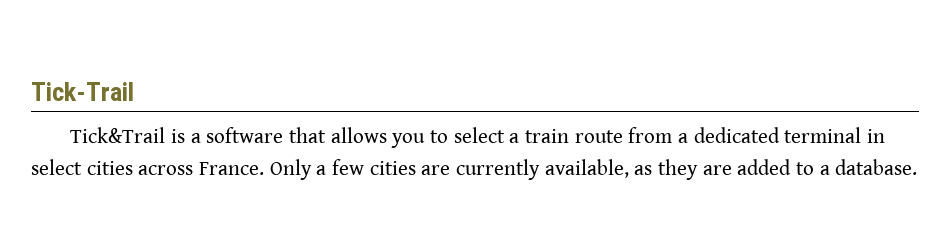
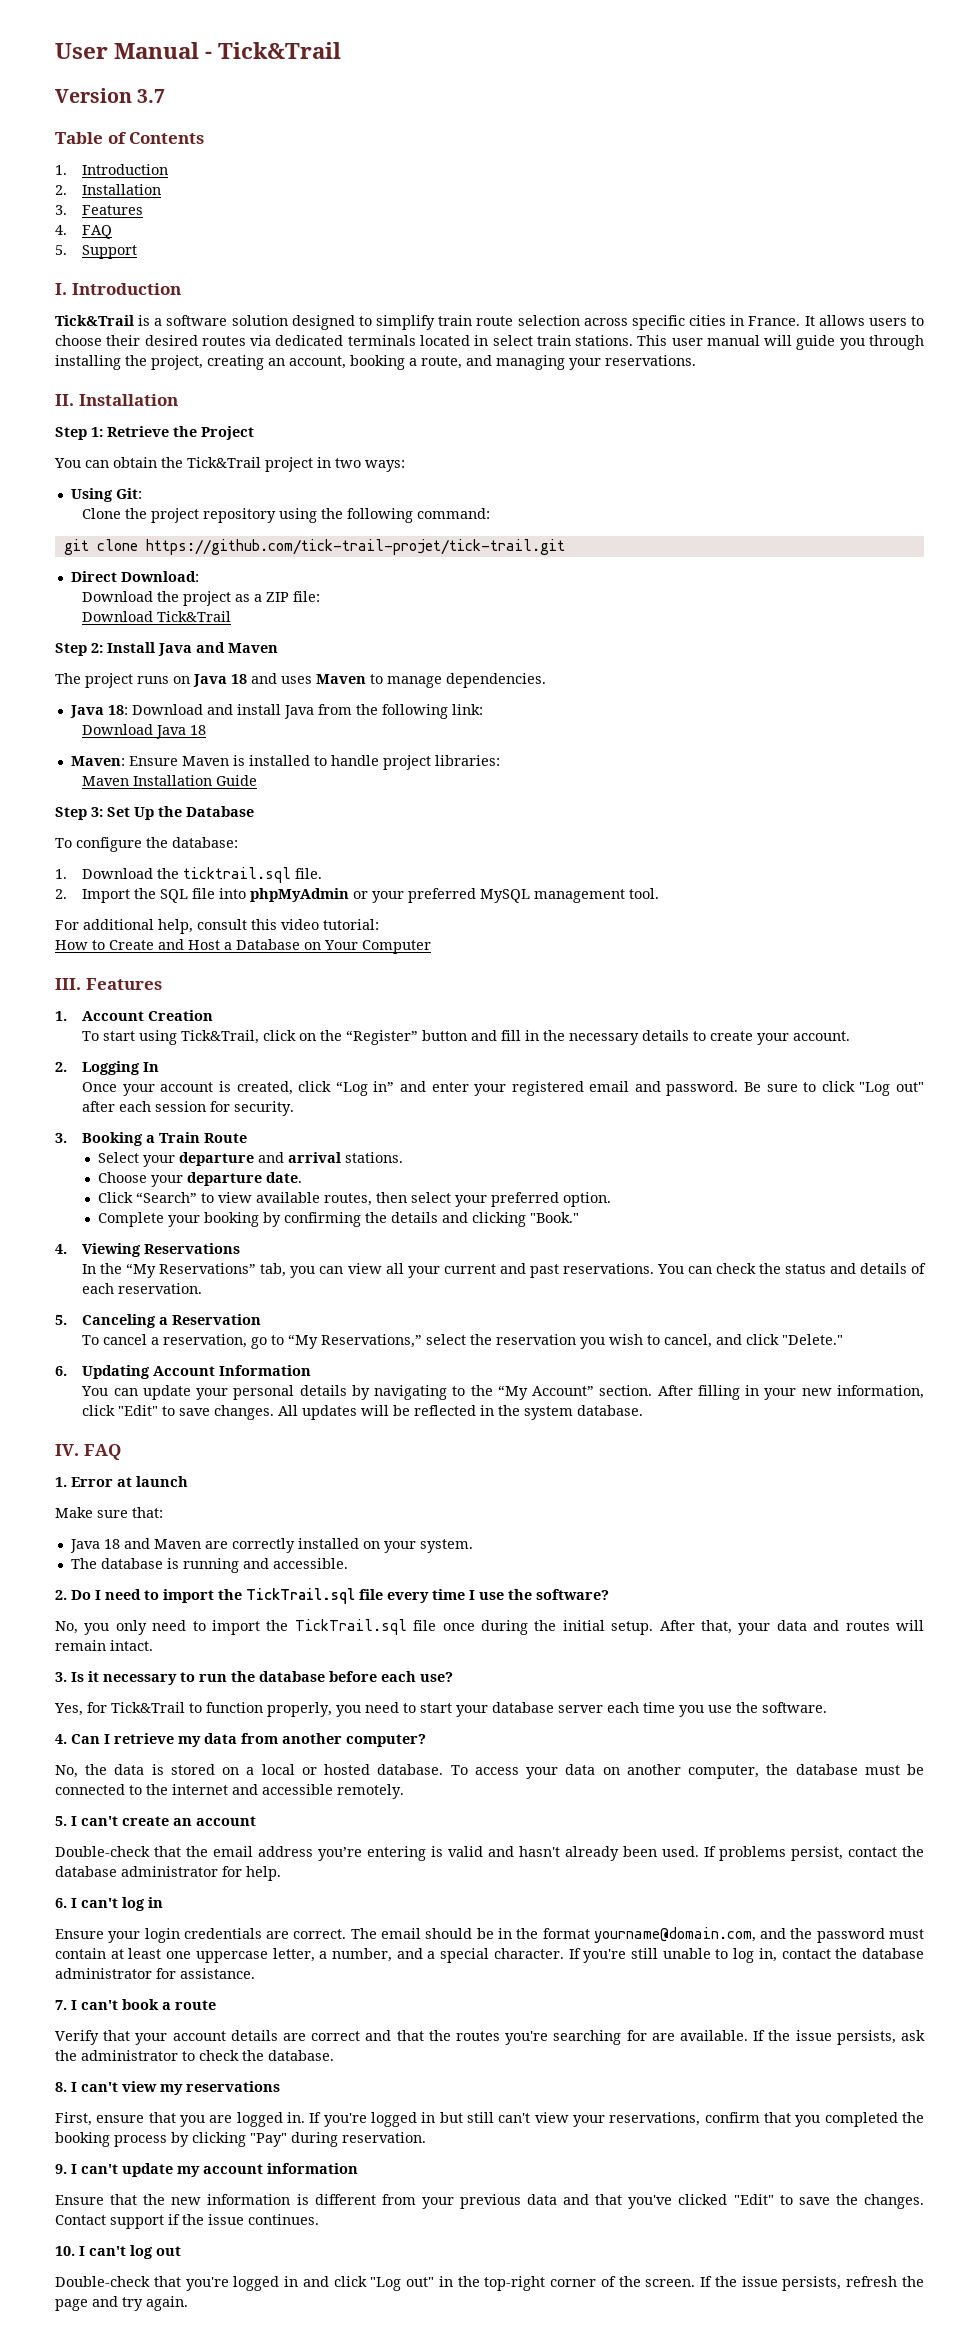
[31,82,134,101] [70,127,885,148] [31,159,918,180] Tick-Trail // Tick&Trail is a software that allows you to select a train route from a dedicated terminal in select cities across France. Only a few cities are currently available, as they are added to a database. -> [55,42,342,59] [55,88,166,103] [55,132,205,144] [55,164,169,175] [55,184,162,195] [55,205,144,215] [55,225,113,239] [55,245,138,259] [55,283,181,295] [55,315,924,330] [55,335,925,350] [55,355,696,370] [55,394,178,406] [55,426,254,440] [54,457,405,472] [70,488,142,502] [82,508,491,523] [63,539,565,555] [70,571,199,582] [82,591,321,606] [82,611,232,622] [55,642,278,656] [55,673,546,688] [69,704,483,719] [82,724,207,739] [70,755,500,770] [82,775,258,786] [55,806,254,820] [55,837,238,852] [55,867,323,883] [55,888,660,903] [55,919,379,934] [55,939,431,954] [55,978,162,990] [55,1010,214,1021] [82,1030,851,1045] [55,1061,160,1075] [82,1081,925,1096] [82,1101,295,1116] [55,1132,248,1146] [98,1152,404,1167] [98,1172,303,1187] [98,1192,612,1207] [98,1212,580,1227] [55,1243,241,1257] [82,1263,927,1278] [82,1283,203,1294] [55,1314,262,1328] [82,1334,844,1349] [55,1365,312,1379] [81,1385,925,1400] [82,1405,644,1420] [55,1444,121,1460] [55,1476,188,1487] [55,1507,163,1518] [69,1538,473,1553] [70,1558,348,1573] [55,1588,609,1604] [55,1619,924,1635] [55,1640,153,1651] [55,1671,453,1685] [54,1702,827,1717] [55,1733,426,1747] [55,1764,924,1779] [55,1784,404,1799] [55,1816,256,1826] [55,1846,924,1861] [55,1866,281,1881] [55,1897,163,1911] [55,1927,924,1943] [55,1948,924,1963] [55,1968,255,1979] [55,1999,216,2010] [55,2030,926,2045] [55,2050,334,2061] [55,2081,280,2095] [55,2112,925,2127] [55,2132,426,2147] [55,2163,358,2177] [55,2194,924,2209] [55,2214,319,2229] [55,2245,181,2259] [55,2276,925,2291] [55,2296,188,2311] User Manual - Tick&Trail // Version 3.7 // Table of Contents // 1. Introduction // 2. Installation // 3. Features // 4. FAQ // 5. Support // I. Introduction // Tick&Trail is a software solution designed to simplify train route selection across specific cities in France. It allows users to choose their desired routes via dedicated terminals located in select train stations. This user manual will guide you through installing the project, creating an account, booking a route, and managing your reservations. // II. Installation // Step 1: Retrieve the Project // You can obtain the Tick&Trail project in two ways: // Using Git: // Clone the project repository using the following command: // git clone https://github.com/tick-trail-projet/tick-trail.git // Direct Download: // Download the project as a ZIP file: // Download Tick&Trail // Step 2: Install Java and Maven // The project runs on Java 18 and uses Maven to manage dependencies. // Java 18: Download and install Java from the following link: // Download Java 18 // Maven: Ensure Maven is installed to handle project libraries: // Maven Installation Guide // Step 3: Set Up the Database // To configure the database: // 1. Download the ticktrail.sql file. // 2. Import the SQL file into phpMyAdmin or your preferred MySQL management tool. // For additional help, consult this video tutorial: // How to Create and Host a Database on Your Computer // III. Features // 1. Account Creation // To start using Tick&Trail, click on the “Register” button and fill in the necessary details to create your account. // 2. Logging In // Once your account is created, click “Log in” and enter your registered email and password. Be sure to click "Log out" after each session for security. // 3. Booking a Train Route // Select your departure and arrival stations. // Choose your departure date. // Click “Search” to view available routes, then select your preferred option. // Complete your booking by confirming the details and clicking "Book." // 4. Viewing Reservations // In the “My Reservations” tab, you can view all your current and past reservations. You can check the status and details of each reservation. // 5. Canceling a Reservation // To cancel a reservation, go to “My Reservations,” select the reservation you wish to cancel, and click "Delete." // 6. Updating Account Information // You can update your personal details by navigating to the “My Account” section. After filling in your new information, click "Edit" to save changes. All updates will be reflected in the system database. // IV. FAQ // 1. Error at launch // Make sure that: // Java 18 and Maven are correctly installed on your system. // The database is running and accessible. // 2. Do I need to import the TickTrail.sql file every time I use the software? // No, you only need to import the TickTrail.sql file once during the initial setup. After that, your data and routes will remain intact. // 3. Is it necessary to run the database before each use? // Yes, for Tick&Trail to function properly, you need to start your database server each time you use the software. // 4. Can I retrieve my data from another computer? // No, the data is stored on a local or hosted database. To access your data on another computer, the database must be connected to the internet and accessible remotely. // 5. I can't create an account // Double-check that the email address you’re entering is valid and hasn't already been used. If problems persist, contact the database administrator for help. // 6. I can't log in // Ensure your login credentials are correct. The email should be in the format yourname@domain.com, and the password must contain at least one uppercase letter, a number, and a special character. If you're still unable to log in, contact the database administrator for assistance. // 7. I can't book a route // Verify that your account details are correct and that the routes you're searching for are available. If the issue persists, ask the administrator to check the database. // 8. I can't view my reservations // First, ensure that you are logged in. If you're logged in but still can't view your reservations, confirm that you completed the booking process by clicking "Pay" during reservation. // 9. I can't update my account information // Ensure that the new information is different from your previous data and that you've clicked "Edit" to save the changes. Contact support if the issue continues. // 10. I can't log out // Double-check that you're logged in and click "Log out" in the top-right corner of the screen. If the issue persists, refresh the page and try again.

